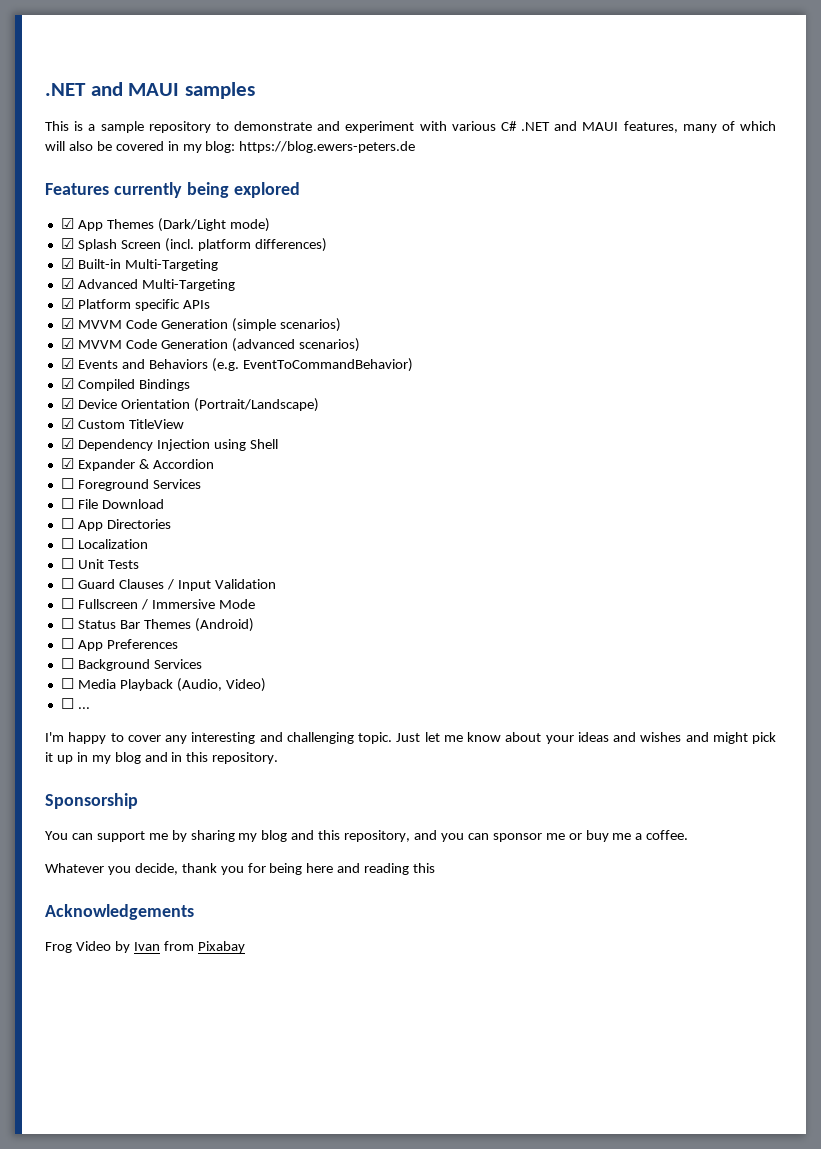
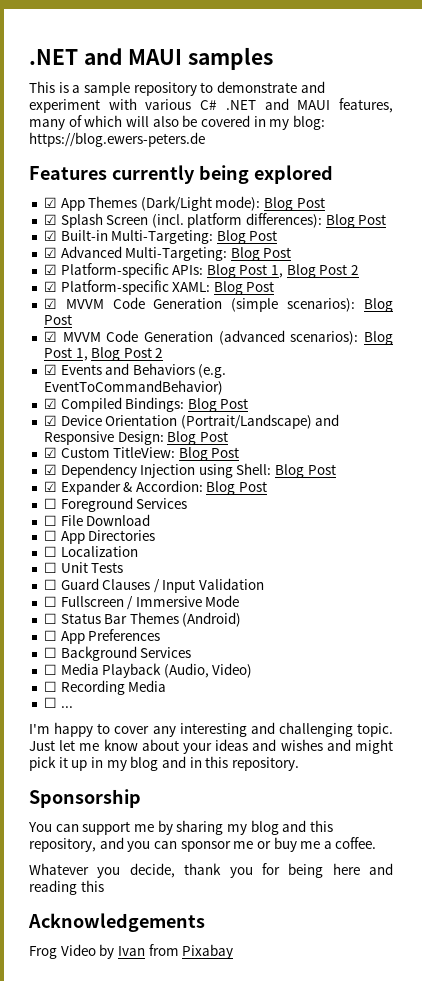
[229,218,270,232] mode) -> [215,196,325,211] mode): Blog Post
[254,238,327,252] differences) -> [246,213,387,228] differences): Blog Post
[124,259,218,271] Multi-Targeting -> [111,230,278,244] Multi-Targeting: Blog Post
[141,279,235,291] [60,298,210,311] Multi-Targeting // ☑ Platform specific APIs -> [125,247,292,261] [43,263,360,278] [43,280,275,295] Multi-Targeting: Blog Post // ☑ Platform-specific APIs: Blog Post 1, Blog Post 2 // ☑ Platform-specific XAML: Blog Post
[279,318,341,332] scenarios) -> [287,298,393,312] [43,314,72,325] scenarios): Blog Post
[298,338,360,352] scenarios) -> [290,331,393,345] [43,347,164,361] scenarios): Blog Post 1, Blog Post 2
[138,379,190,391] Bindings -> [125,397,249,412] Bindings: Blog Post
(319, 405) none -> [315,414,340,426] [43,431,228,445] and Responsive Design: Blog Post
[128,419,184,429] TitleView -> [113,447,240,461] TitleView: Blog Post
[249,439,278,449] Shell -> [236,463,336,478] Shell: Blog Post
[152,459,214,469] Accordion -> [135,480,268,495] Accordion: Blog Post
(266, 685) none -> [43,680,167,695] // ☐ Recording Media

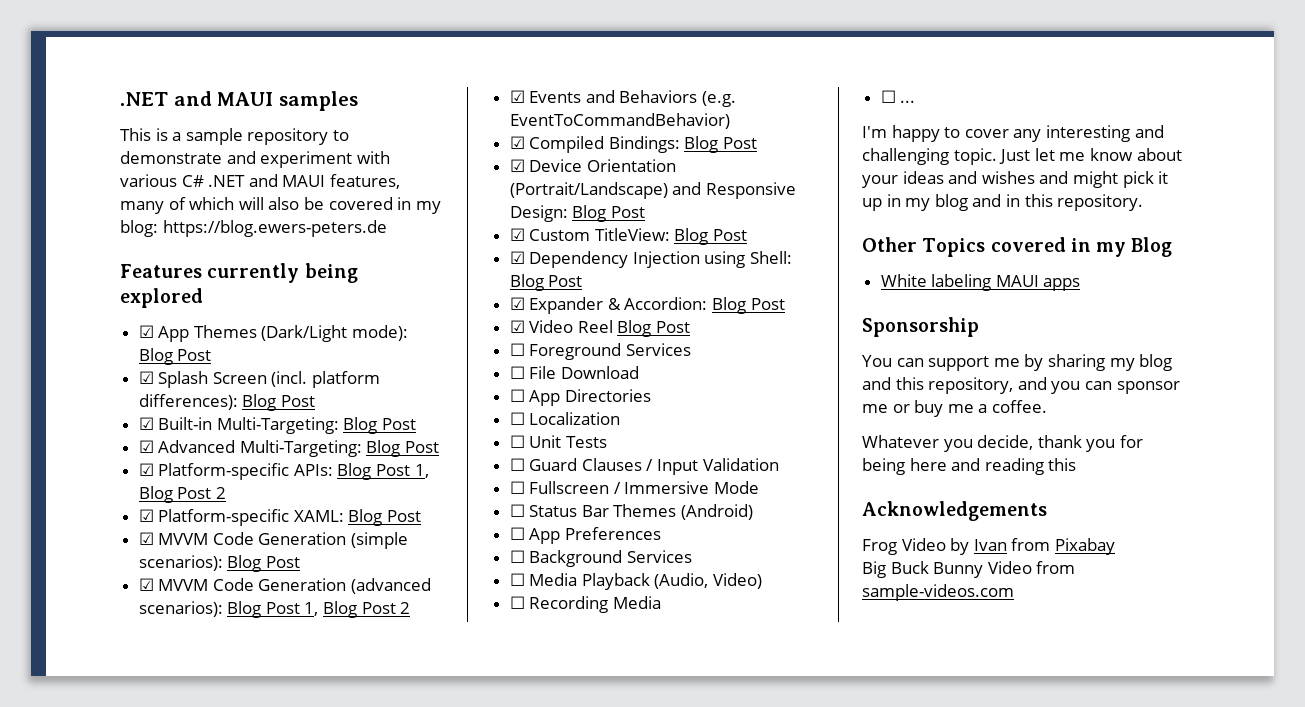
(268, 486) none -> [509,320,691,337] // ☑ Video Reel Blog Post
(299, 764) none -> [862,237,1173,257] [880,274,1081,291] // Other Topics covered in my Blog // White labeling MAUI apps
(234, 951) none -> [862,561,1076,578] [862,584,1014,601] // Big Buck Bunny Video from sample-videos.com

